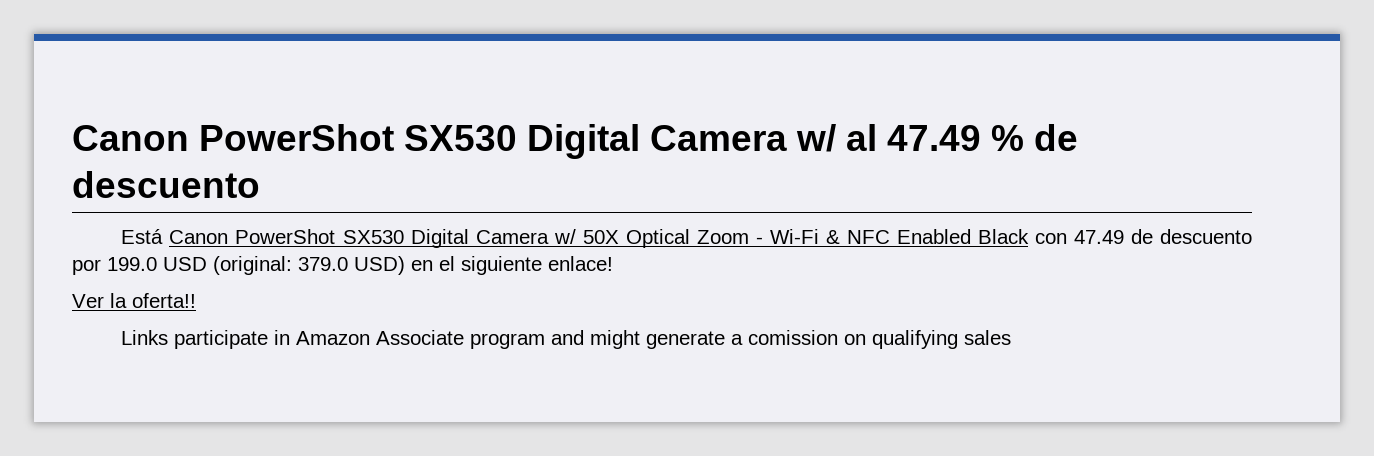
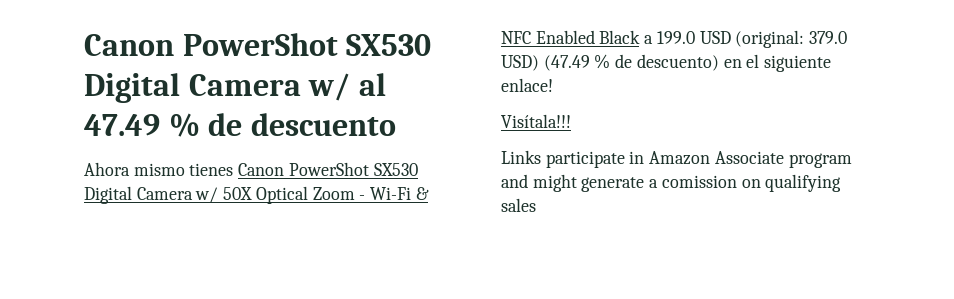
[121,229,164,244] Está -> [84,162,234,176] Ahora mismo tienes
[1034,229,1252,244] [72,259,101,275] con 47.49 de descuento por -> [644,35,654,44] a
(405, 265) none -> [543,54,719,71] (47.49 % de descuento)
[72,293,196,308] Ver la oferta!! -> [501,114,571,128] Visítala!!!

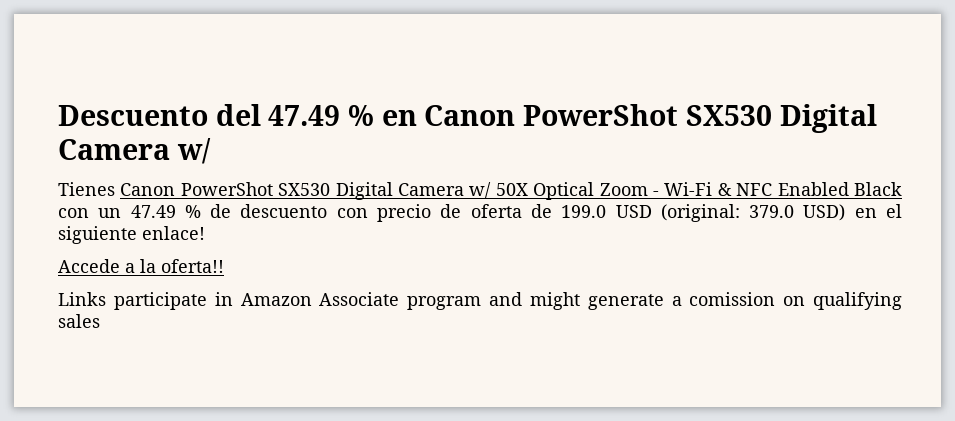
[84,33,432,56] [84,73,386,103] [84,113,396,137] [84,162,234,176] Canon PowerShot SX530 Digital Camera w/ al 47.49 % de descuento // Ahora mismo tienes -> [58,104,877,133] [58,138,211,164] [58,182,115,196] Descuento del 47.49 % en Canon PowerShot SX530 Digital Camera w/ // Tienes
[644,35,654,44] a -> [58,204,552,222] con un 47.49 % de descuento con precio de oferta de
[543,54,719,71] (47.49 % de descuento) -> (846, 212) none
[501,114,571,128] Visítala!!! -> [58,259,224,273] Accede a la oferta!!

